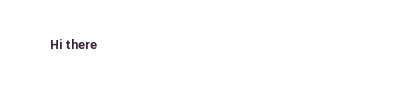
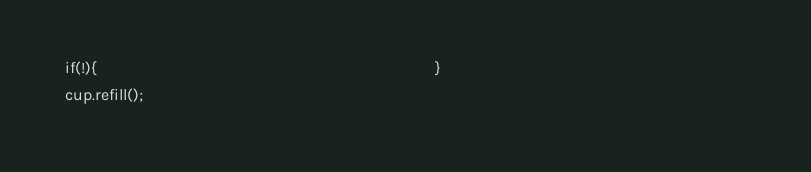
[50,39,98,49] Hi there -> [65,61,97,76] [65,88,143,104] [435,61,441,76] if(!){ // cup.refill(); // }

